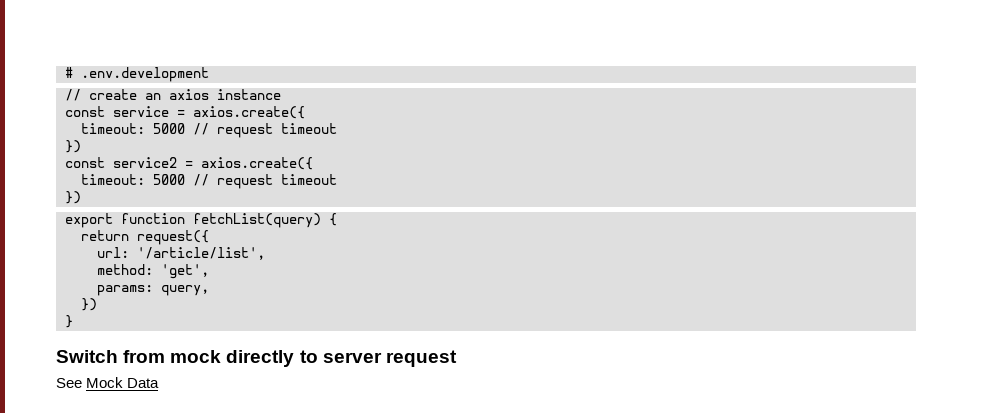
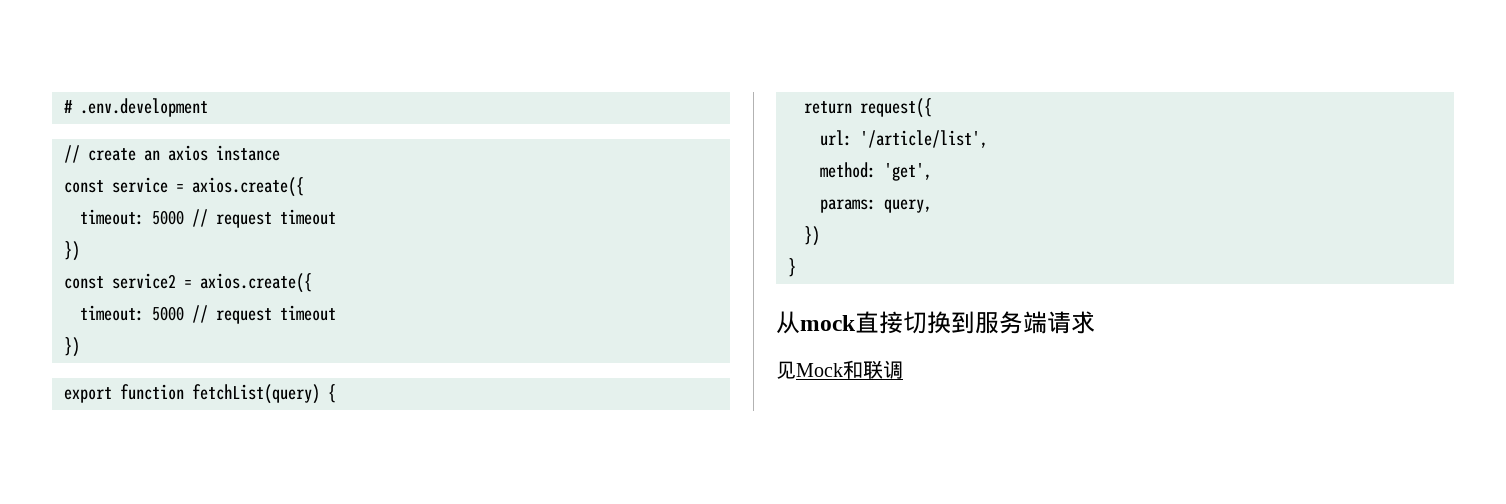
[56,350,457,367] [56,377,160,388] Switch from mock directly to server request // See Mock Data -> [776,311,1095,334] [776,360,903,379] 从mock直接切换到服务端请求 // 见Mock和联调

